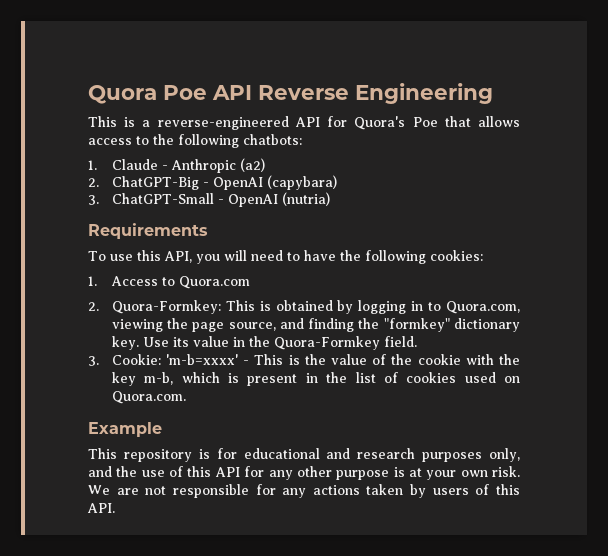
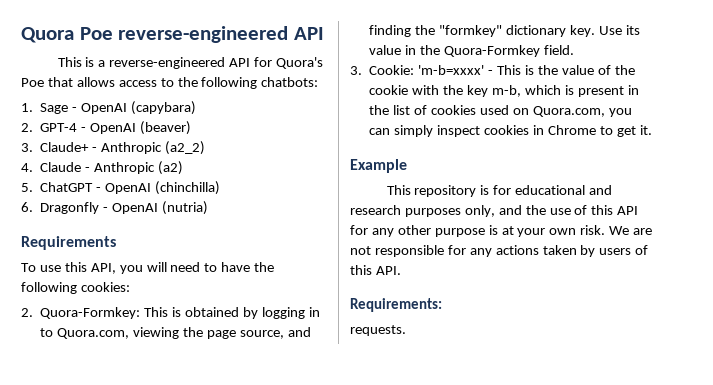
[212,83,493,104] API Reverse Engineering -> [118,26,324,43] reverse-engineered API
[111,158,265,173] [88,175,337,190] [88,193,214,205] Claude - Anthropic (a2) // 2. ChatGPT-Big - OpenAI (capybara) // 3. ChatGPT-Small -> [40,101,196,115] [21,121,191,135] [21,141,205,155] [21,161,183,175] [21,181,220,195] [21,202,100,214] Sage - OpenAI (capybara) // 2. GPT-4 - OpenAI (beaver) // 3. Claude+ - Anthropic (a2_2) // 4. Claude - Anthropic (a2) // 5. ChatGPT - OpenAI (chinchilla) // 6. Dragonfly
[88,276,250,289] // 1. Access to Quora.com -> (130, 287) none
[111,391,186,404] Quora.com. -> [532,106,632,117] [369,125,652,137] Quora.com, you can simply inspect cookies in Chrome to get it.
(115, 508) none -> [350,298,442,312] [350,325,406,336] // Requirements: // requests.

